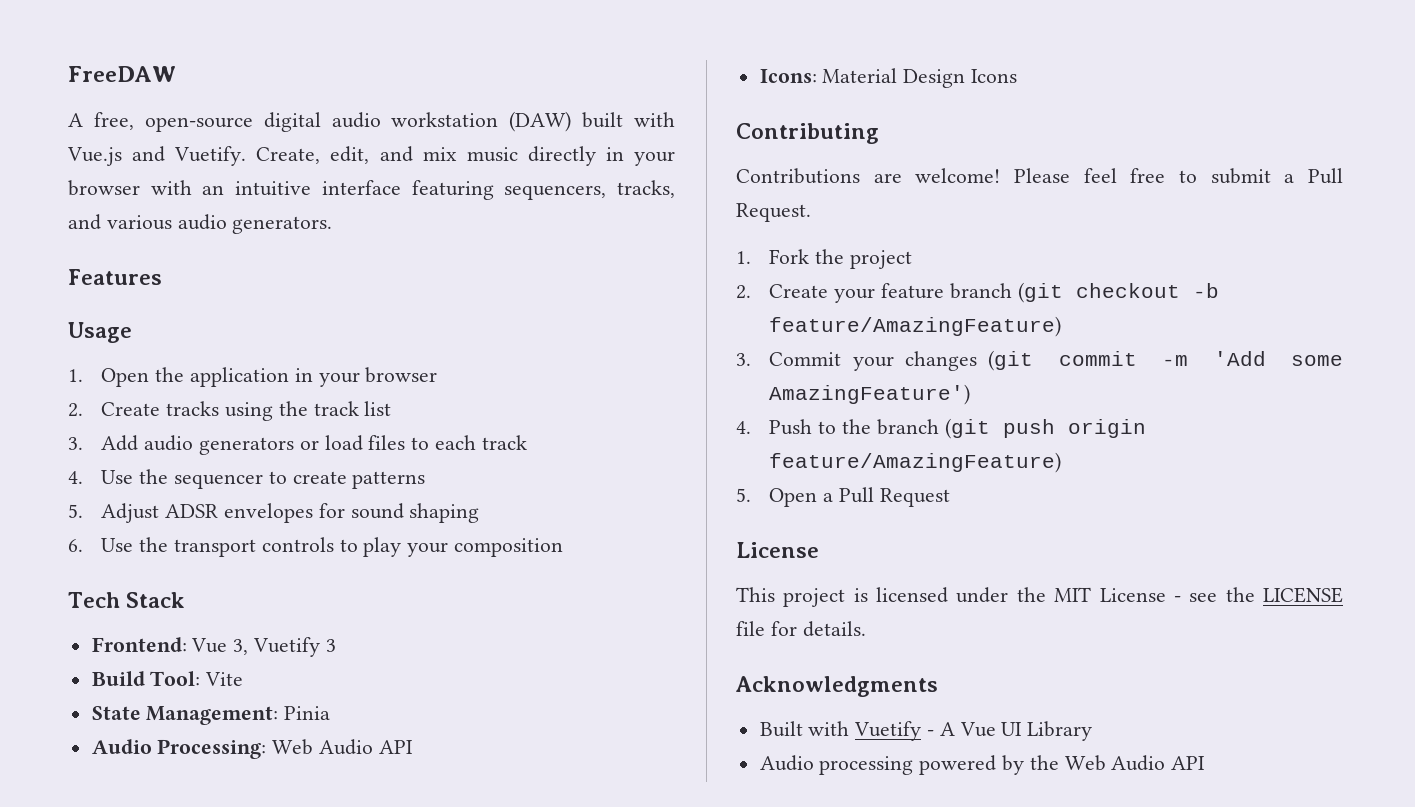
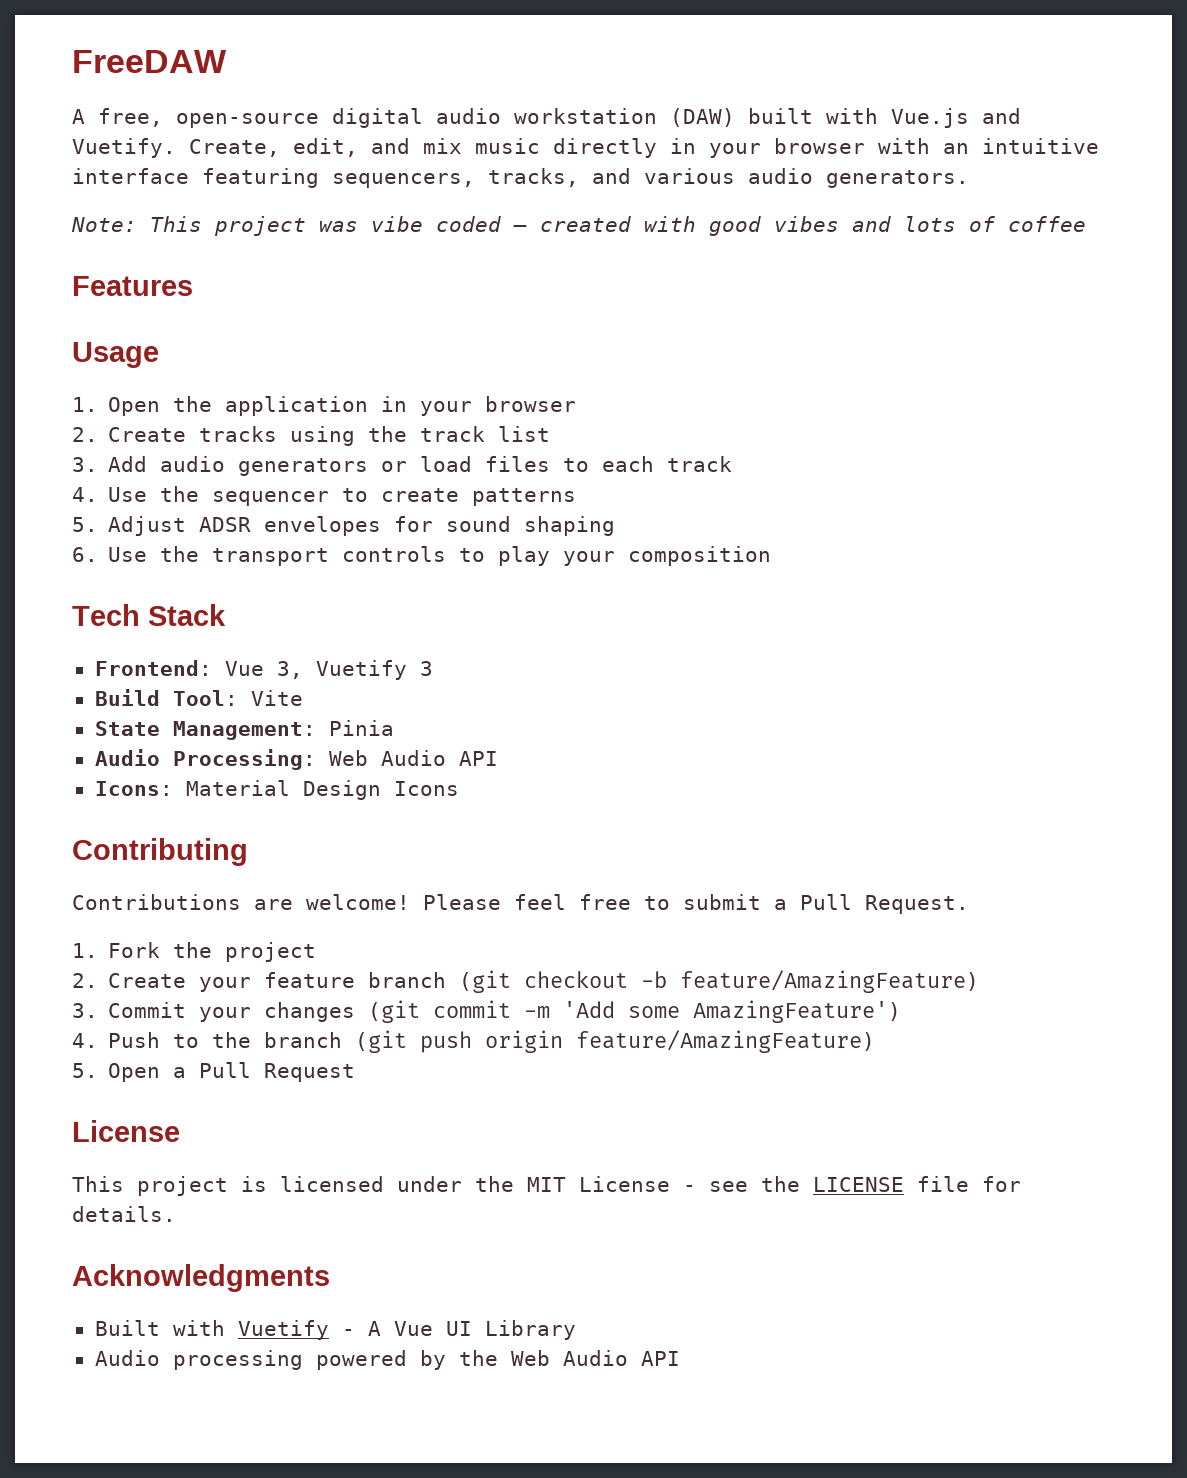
(333, 225) none -> [71,216,1086,236] // Note: This project was vibe coded – created with good vibes and lots of coffee

